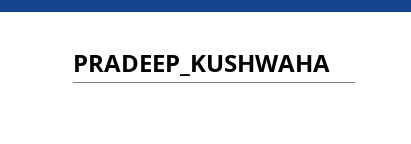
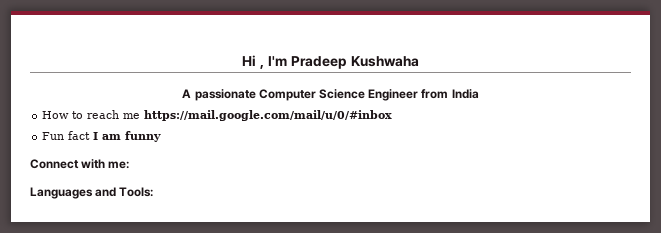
[73,55,330,76] PRADEEP_KUSHWAHA -> [242,55,419,69] [182,89,479,101] [42,110,393,121] [42,131,162,142] [30,159,130,169] [30,187,154,199] Hi , I'm Pradeep Kushwaha // A passionate Computer Science Engineer from India // How to reach me https://mail.google.com/mail/u/0/#inbox // Fun fact I am funny // Connect with me: // Languages and Tools:

